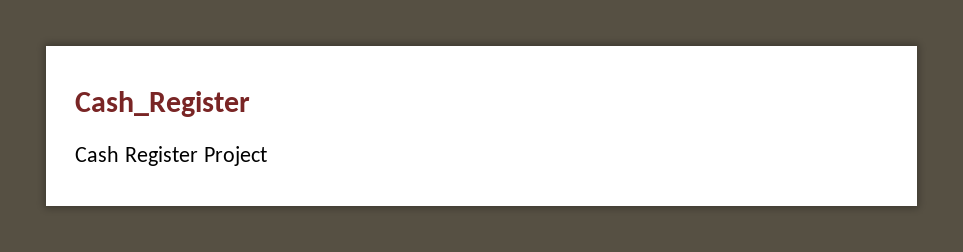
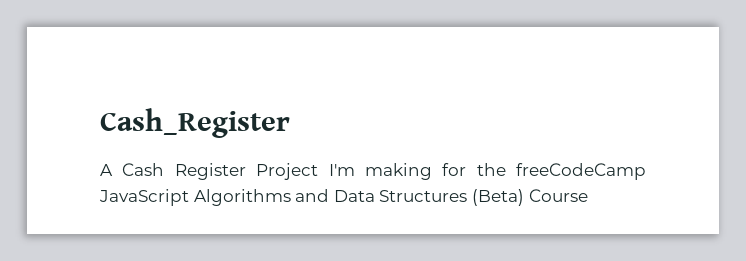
(250, 104) none -> [100,164,113,176] A
(267, 156) none -> [328,163,646,180] [99,189,588,206] I'm making for the freeCodeCamp JavaScript Algorithms and Data Structures (Beta) Course

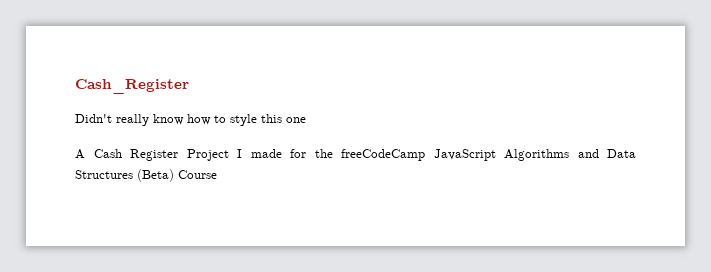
(290, 123) none -> [75,114,306,126] // Didn't really know how to style this one
[328,163,432,180] I'm making -> [237,149,282,158] I made

